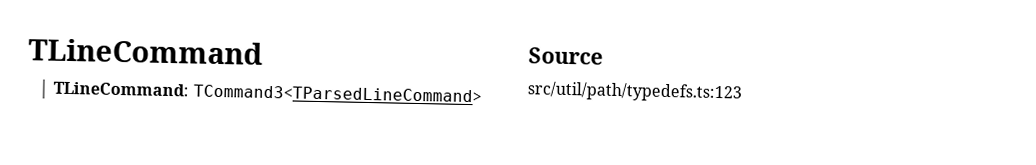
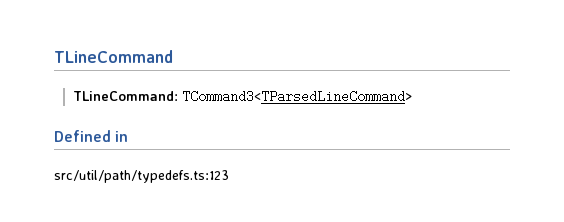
[528,47,603,65] Source -> [54,130,129,142] Defined in

